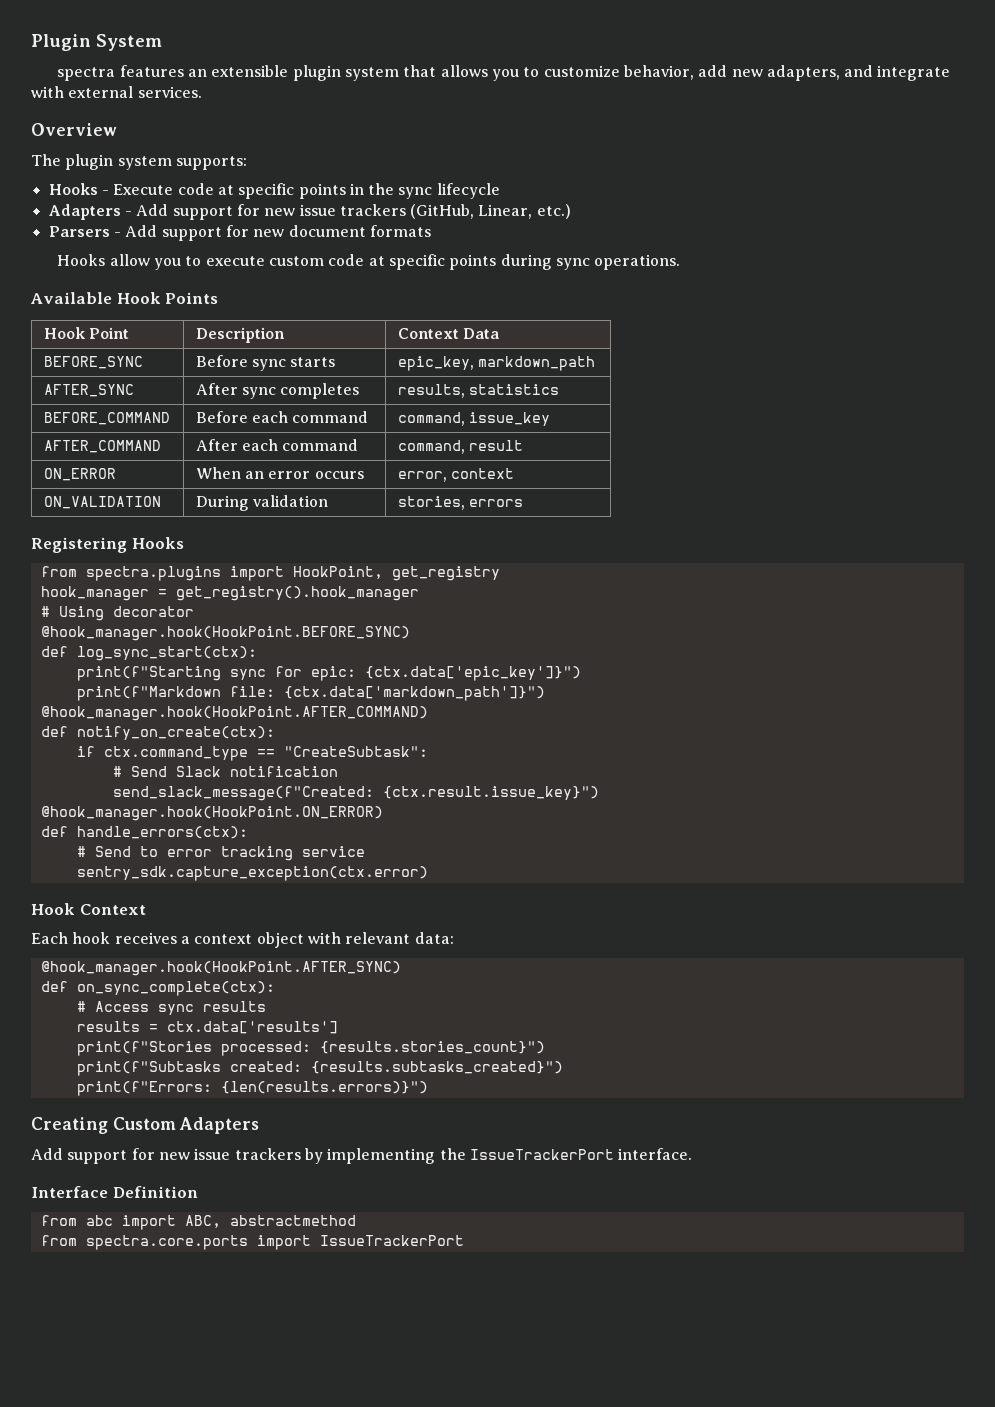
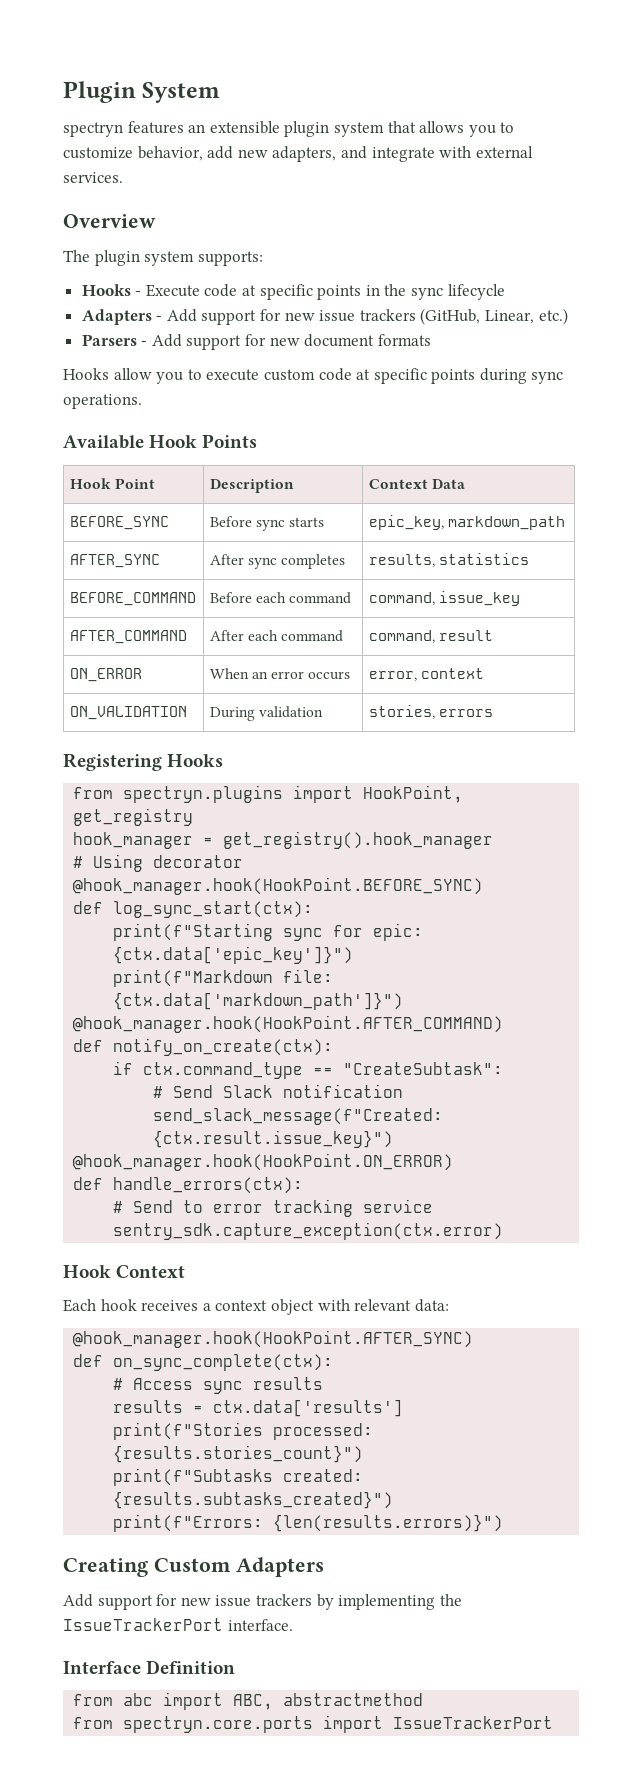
[57,67,116,81] spectra -> [63,122,123,137] spectryn
[85,566,221,581] spectra.plugins -> [123,785,284,803] spectryn.plugins
[85,1235,248,1250] spectra.core.ports -> [123,1716,314,1733] spectryn.core.ports

